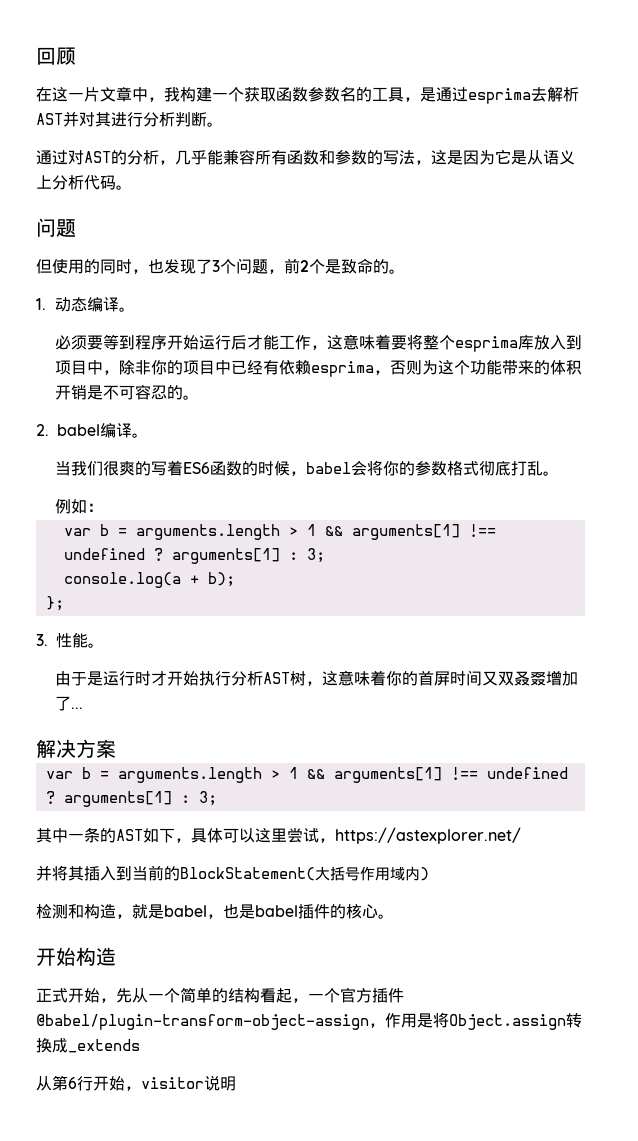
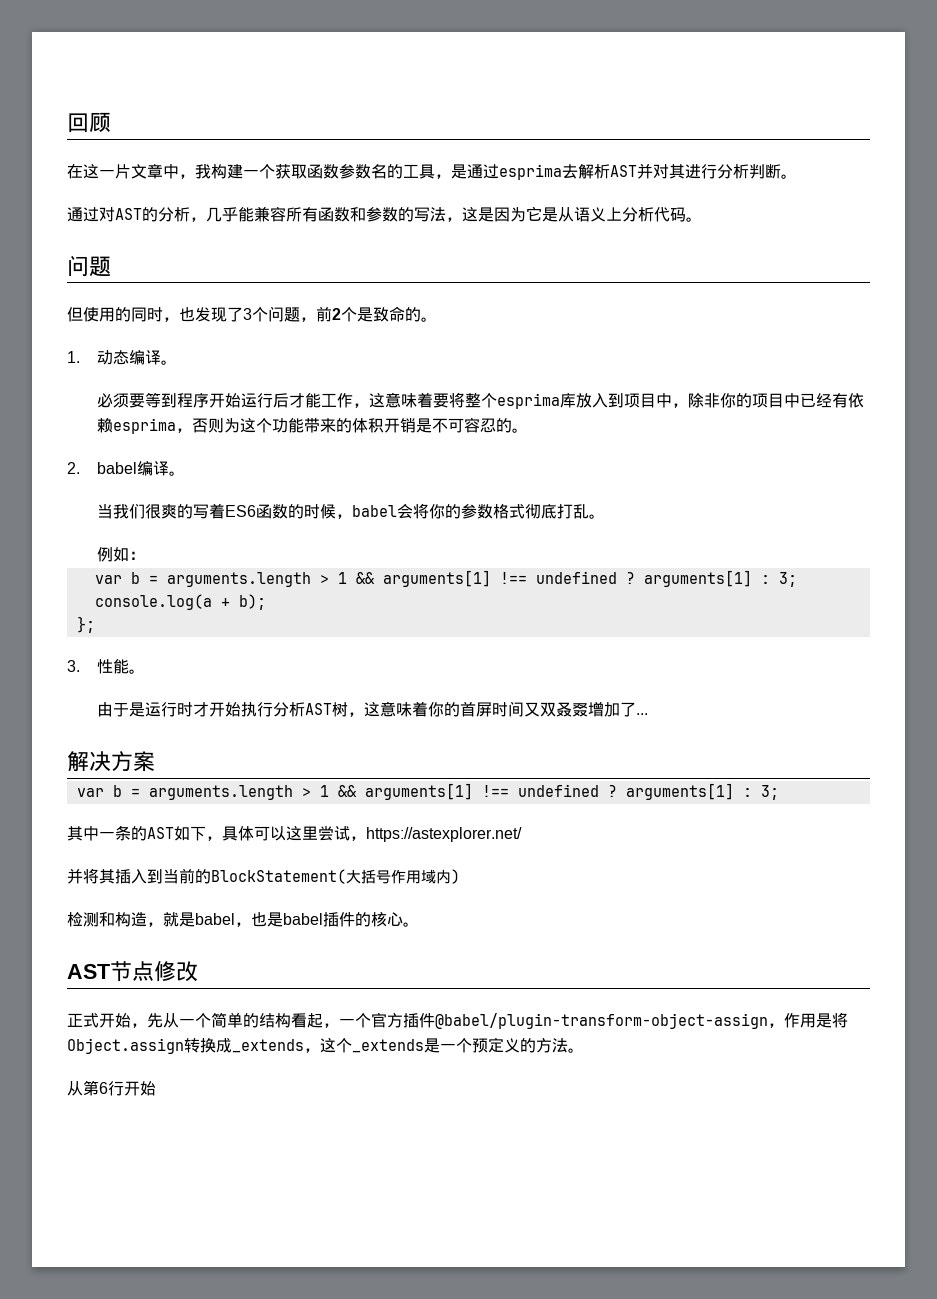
[36,947,116,966] 开始构造 -> [67,961,198,982] AST节点修改
(140, 1046) none -> [304,1037,584,1053] ，这个_extends是一个预定义的方法。
[125,1075,236,1091] ，visitor说明 -> (156, 1088) none

